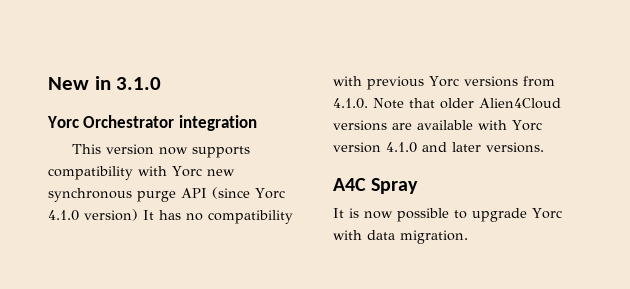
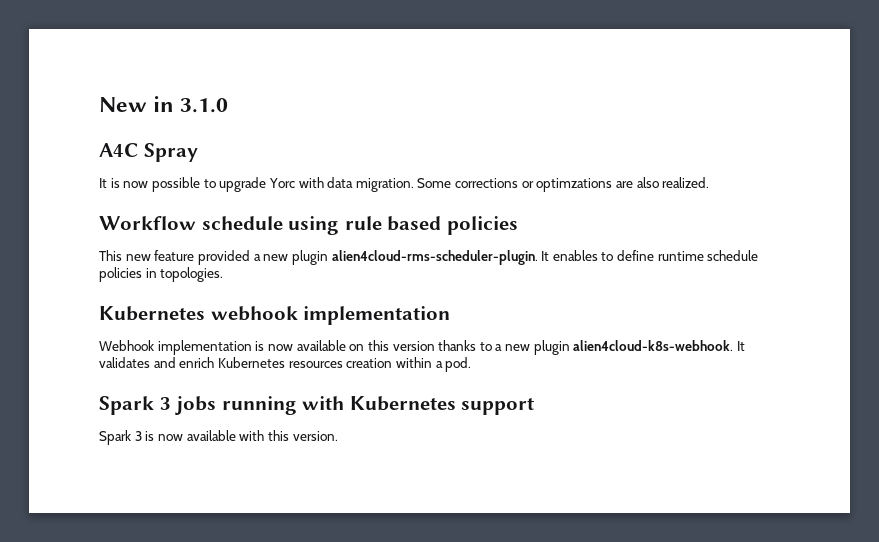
[47,115,257,131] [72,144,251,158] [48,166,235,180] [48,187,285,202] [48,209,293,224] [333,76,555,90] [333,98,561,109] [333,120,542,131] [333,142,544,153] // Yorc Orchestrator integration // This version now supports compatibility with Yorc new synchronous purge API (since Yorc 4.1.0 version) It has no compatibility with previous Yorc versions from 4.1.0. Note that older Alien4Cloud versions are available with Yorc version 4.1.0 and later versions. -> (229, 105) none
(468, 237) none -> [417,177,710,192] [99,216,518,235] [99,250,759,265] [99,267,224,282] [99,306,451,325] [99,340,746,355] [99,357,472,372] [99,396,535,415] [99,430,338,445] Some corrections or optimzations are also realized. // Workflow schedule using rule based policies // This new feature provided a new plugin alien4cloud-rms-scheduler-plugin. It enables to define runtime schedule policies in topologies. // Kubernetes webhook implementation // Webhook implementation is now available on this version thanks to a new plugin alien4cloud-k8s-webhook. It validates and enrich Kubernetes resources creation within a pod. // Spark 3 jobs running with Kubernetes support // Spark 3 is now available with this version.

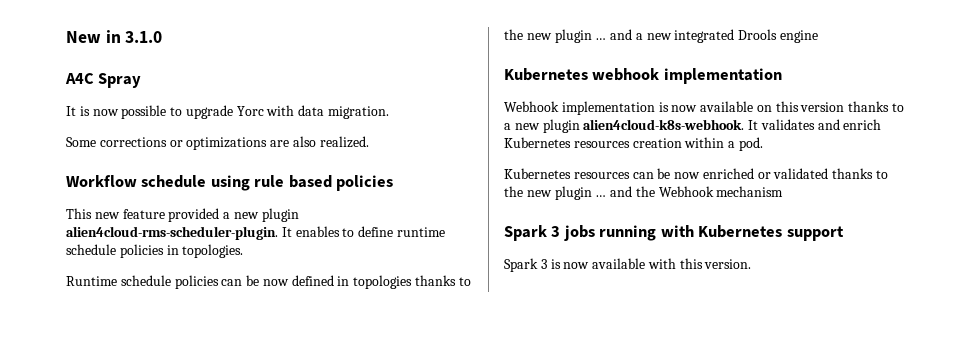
(414, 185) none -> (390, 112) //
[536,178,613,192] optimzations -> [186,137,268,150] optimizations
(224, 274) none -> [66,275,471,289] [504,29,819,43] // Runtime schedule policies can be now defined in topologies thanks to the new plugin … and a new integrated Drools engine
(472, 364) none -> [504,168,889,179] [504,186,784,200] // Kubernetes resources can be now enriched or validated thanks to the new plugin … and the Webhook mechanism

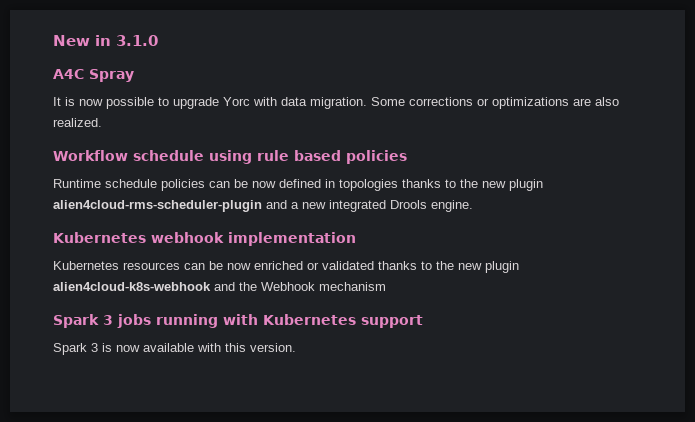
(390, 112) // -> (367, 103) none
[66,208,299,222] [66,226,445,240] [66,244,244,258] // This new feature provided a new plugin alien4cloud-rms-scheduler-plugin. It enables to define runtime schedule policies in topologies. -> (407, 157) none
[595,38,607,40] … -> [53,200,262,212] alien4cloud-rms-scheduler-plugin
[780,30,819,43] engine -> [431,200,473,212] engine.
[504,101,905,115] [504,119,882,133] [504,137,763,151] // Webhook implementation is now available on this version thanks to a new plugin alien4cloud-k8s-webhook. It validates and enrich Kubernetes resources creation within a pod. -> (356, 239) none
[595,195,607,197] … -> [53,282,211,291] alien4cloud-k8s-webhook

